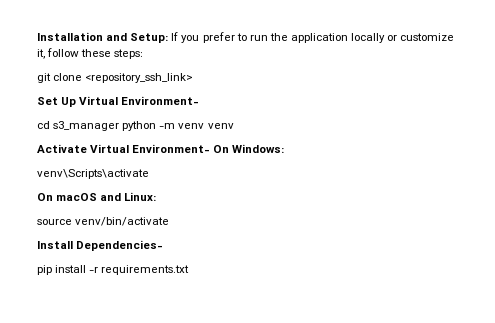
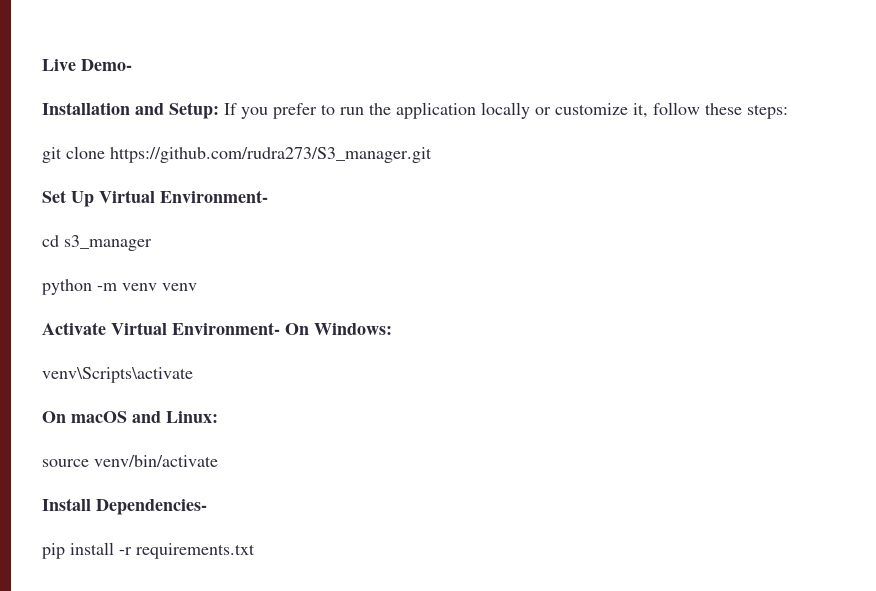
(37, 36) none -> [42,59,132,71] Live Demo- //
[85,73,194,83] <repository_ssh_link> -> [110,147,432,163] https://github.com/rudra273/S3_manager.git
(120, 126) none -> (152, 243) //

